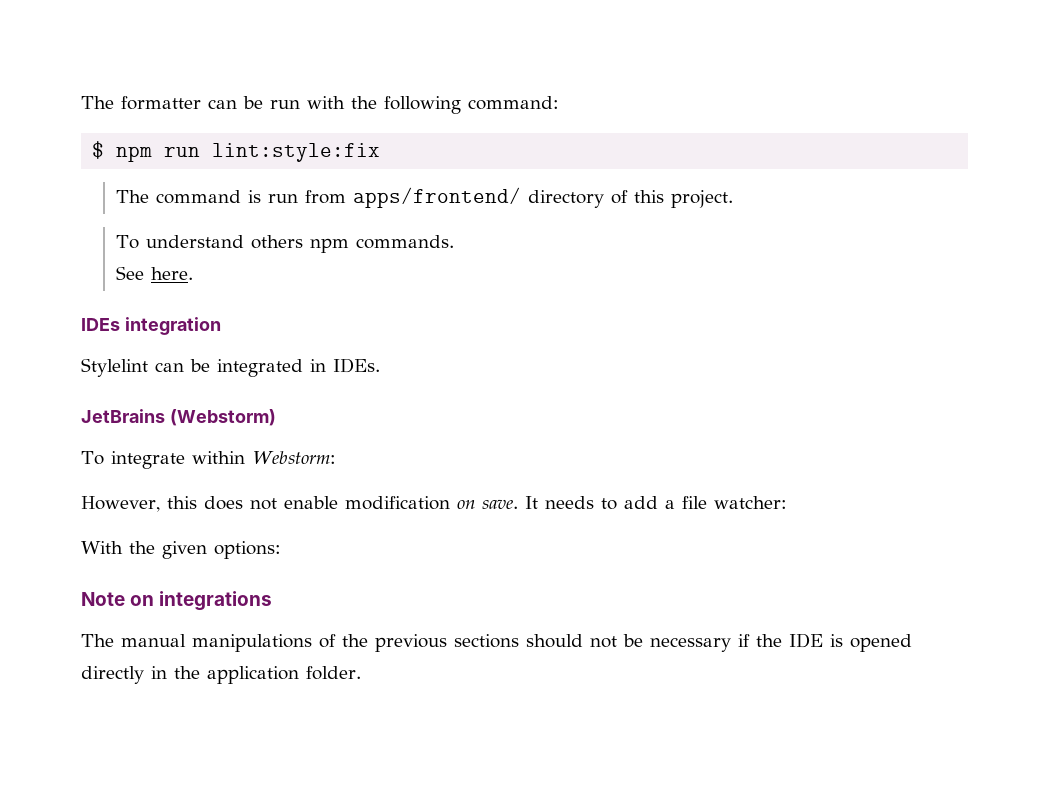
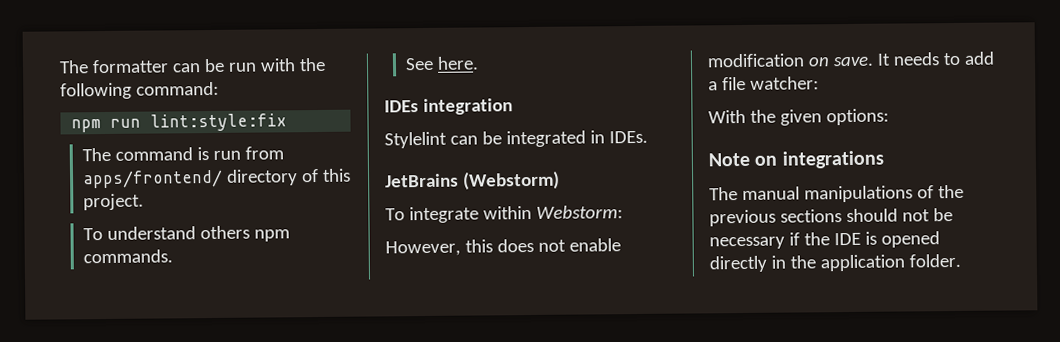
[92,141,105,159] $ -> (219, 88) none

